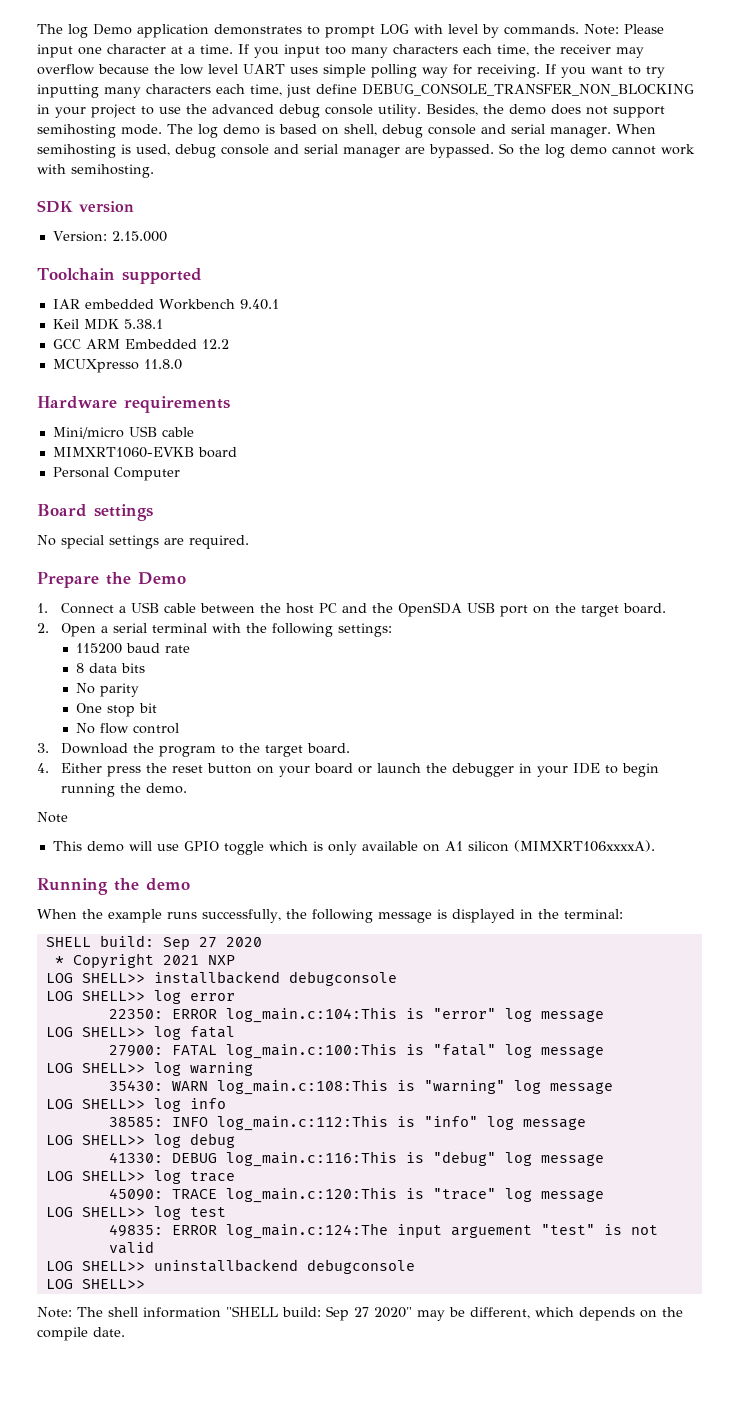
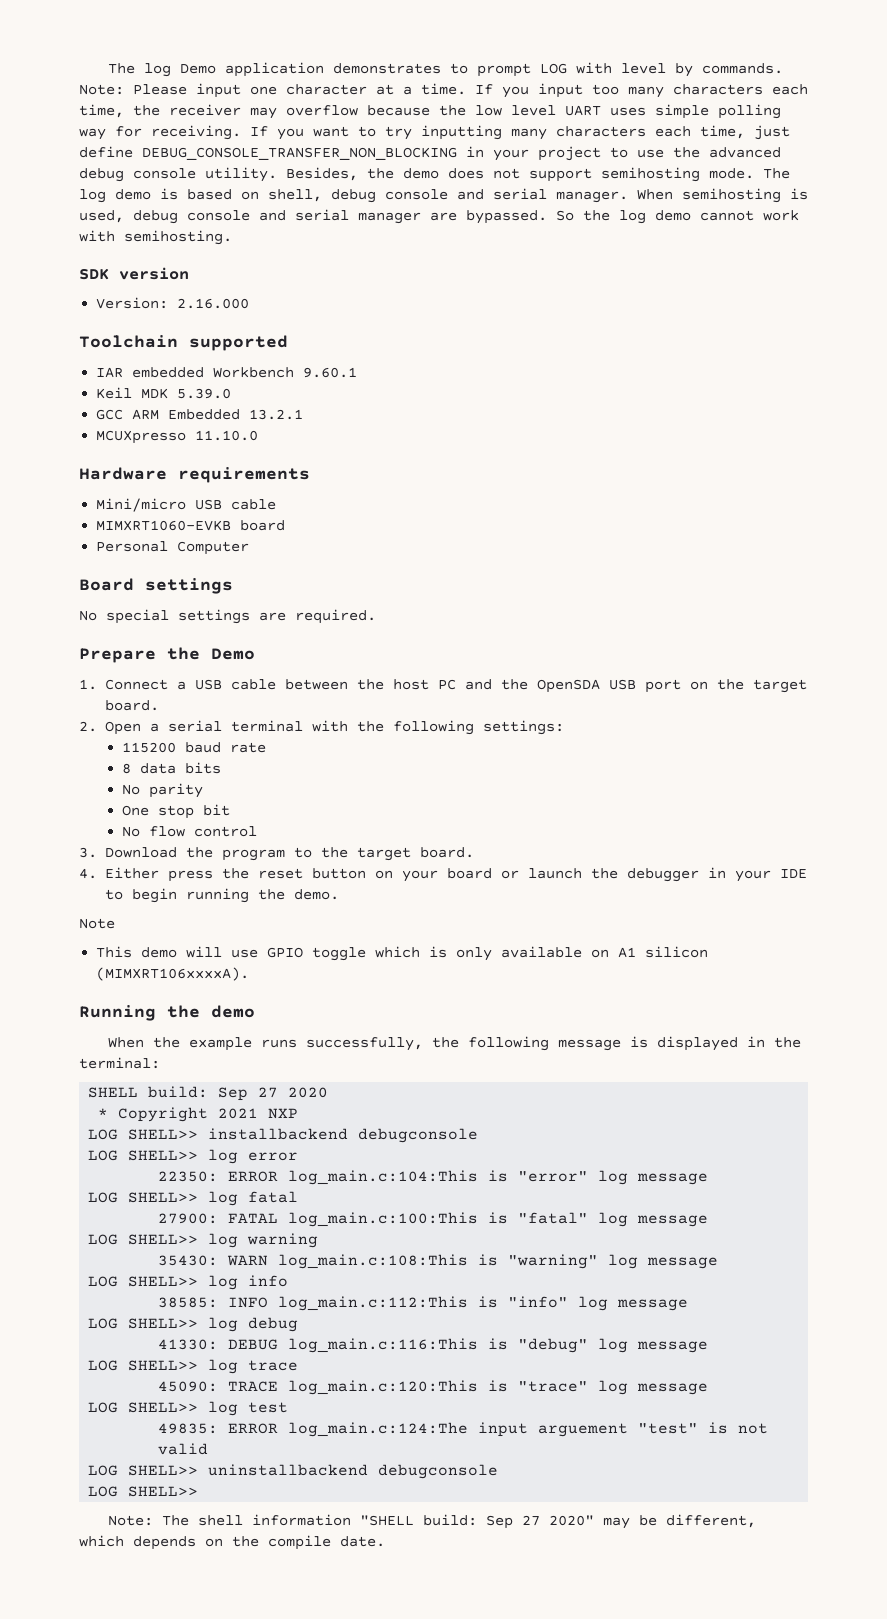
[111,231,167,242] 2.15.000 -> [177,298,250,309] 2.16.000
[239,299,279,310] 9.40.1 -> [303,367,358,378] 9.60.1
[123,319,163,329] 5.38.1 -> [177,388,232,399] 5.39.0
[201,339,229,349] 12.2 -> [249,409,304,420] 13.2.1
[143,359,182,370] 11.8.0 -> [195,430,259,441] 11.10.0

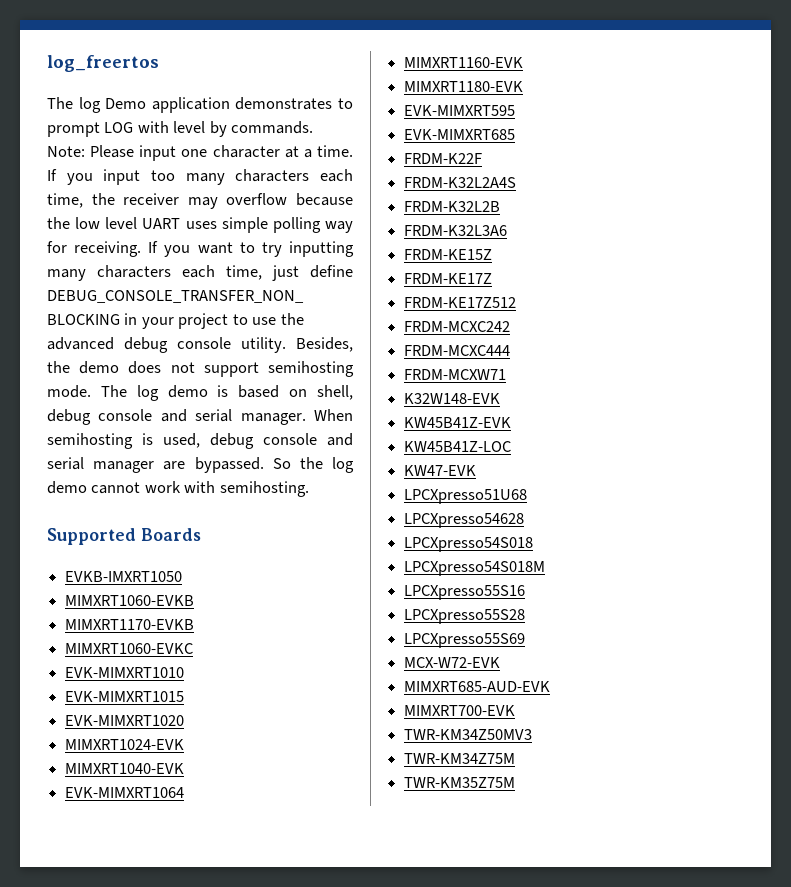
(107, 68) none -> [47,55,159,72] log_freertos //
[79,267,189,280] [96,297,250,309] [79,335,288,351] [96,367,358,378] [96,387,232,399] [96,409,304,420] [96,430,259,444] [79,467,310,483] [96,498,277,512] [96,520,286,531] [96,541,250,555] [79,578,233,594] [79,609,376,624] [79,647,255,663] [79,679,807,693] [104,700,159,711] [79,720,564,735] [121,742,266,753] [121,762,221,774] [121,783,203,798] [121,804,230,819] [121,826,257,837] [79,847,474,861] [79,867,807,882] [104,888,339,903] [79,918,115,929] [96,946,709,961] [96,967,250,981] [79,1005,255,1021] [107,1036,801,1051] [79,1057,160,1069] [88,1086,329,1101] [98,1107,299,1122] [88,1128,479,1143] [88,1149,299,1164] [158,1170,709,1185] [88,1191,299,1206] [158,1212,709,1227] [88,1233,319,1248] [158,1254,719,1269] [88,1275,289,1290] [158,1296,689,1311] [88,1317,299,1332] [158,1338,709,1353] [88,1359,299,1374] [158,1380,709,1395] [88,1401,289,1416] [158,1422,769,1437] [158,1443,209,1455] [88,1464,499,1479] [88,1486,199,1497] [107,1514,756,1529] [79,1535,385,1550] SDK version // Version: 2.16.000 // Toolchain supported // IAR embedded Workbench 9.60.1 // Keil MDK 5.39.0 // GCC ARM Embedded 13.2.1 // MCUXpresso 11.10.0 // Hardware requirements // Mini/micro USB cable // MIMXRT1060-EVKB board // Personal Computer // Board settings // No special settings are required. // Prepare the Demo // 1. Connect a USB cable between the host PC and the OpenSDA USB port on the target board. // 2. Open a serial terminal with the following settings: // 115200 baud rate // 8 data bits // No parity // One stop bit // No flow control // 3. Download the program to the target board. // 4. Either press the reset button on your board or launch the debugger in your IDE to begin running the demo. // Note // This demo will use GPIO toggle which is only available on A1 silicon (MIMXRT106xxxxA). // Running the demo // When the example runs successfully, the following message is displayed in the terminal: // SHELL build: Sep 27 2020 // * Copyright 2021 NXP // LOG SHELL>> installbackend debugconsole // LOG SHELL>> log error // 22350: ERROR log_main.c:104:This is "error" log message // LOG SHELL>> log fatal // 27900: FATAL log_main.c:100:This is "fatal" log message // LOG SHELL>> log warning // 35430: WARN log_main.c:108:This is "warning" log message // LOG SHELL>> log info // 38585: INFO log_main.c:112:This is "info" log message // LOG SHELL>> log debug // 41330: DEBUG log_main.c:116:This is "debug" log message // LOG SHELL>> log trace // 45090: TRACE log_main.c:120:This is "trace" log message // LOG SHELL>> log test // 49835: ERROR log_main.c:124:The input arguement "test" is not valid // LOG SHELL>> uninstallbackend debugconsole // LOG SHELL>> // Note: The shell information "SHELL build: Sep 27 2020" may be different, which depends on the compile date. -> [47,528,201,545] [65,571,183,582] [65,595,195,606] [65,619,195,630] [65,643,194,654] [65,667,185,678] [65,691,185,702] [65,715,185,726] [65,739,185,750] [65,763,185,774] [65,787,185,798] [404,57,524,68] [404,81,524,92] [404,105,516,116] [404,129,516,140] [404,153,483,164] [404,177,517,188] [404,201,501,212] [404,225,508,236] [404,249,493,260] [404,273,493,284] [404,297,517,308] [404,321,511,332] [404,345,511,356] [404,369,507,380] [404,393,501,404] [404,417,512,428] [404,441,512,452] [404,465,477,476] [404,489,528,504] [404,513,525,528] [404,537,534,552] [404,561,546,576] [404,585,526,600] [404,609,526,624] [404,633,526,648] [404,657,501,668] [404,681,551,692] [404,705,516,716] [404,729,533,740] [404,753,516,764] [404,777,516,788] Supported Boards // EVKB-IMXRT1050 // MIMXRT1060-EVKB // MIMXRT1170-EVKB // MIMXRT1060-EVKC // EVK-MIMXRT1010 // EVK-MIMXRT1015 // EVK-MIMXRT1020 // MIMXRT1024-EVK // MIMXRT1040-EVK // EVK-MIMXRT1064 // MIMXRT1160-EVK // MIMXRT1180-EVK // EVK-MIMXRT595 // EVK-MIMXRT685 // FRDM-K22F // FRDM-K32L2A4S // FRDM-K32L2B // FRDM-K32L3A6 // FRDM-KE15Z // FRDM-KE17Z // FRDM-KE17Z512 // FRDM-MCXC242 // FRDM-MCXC444 // FRDM-MCXW71 // K32W148-EVK // KW45B41Z-EVK // KW45B41Z-LOC // KW47-EVK // LPCXpresso51U68 // LPCXpresso54628 // LPCXpresso54S018 // LPCXpresso54S018M // LPCXpresso55S16 // LPCXpresso55S28 // LPCXpresso55S69 // MCX-W72-EVK // MIMXRT685-AUD-EVK // MIMXRT700-EVK // TWR-KM34Z50MV3 // TWR-KM34Z75M // TWR-KM35Z75M

